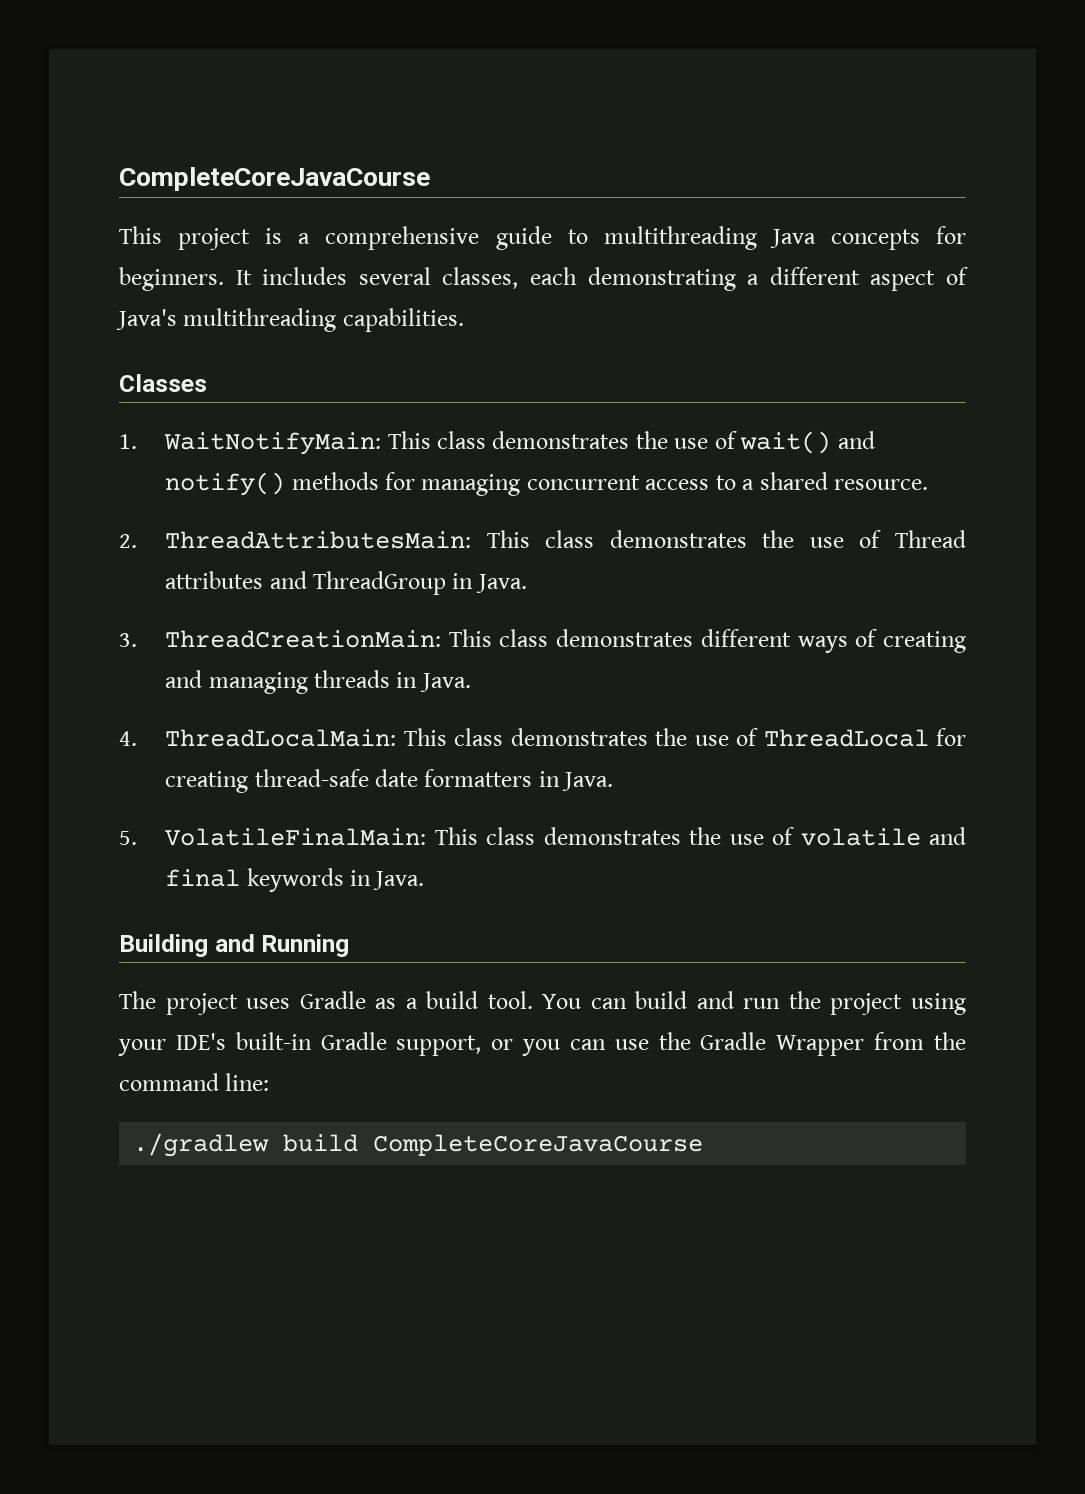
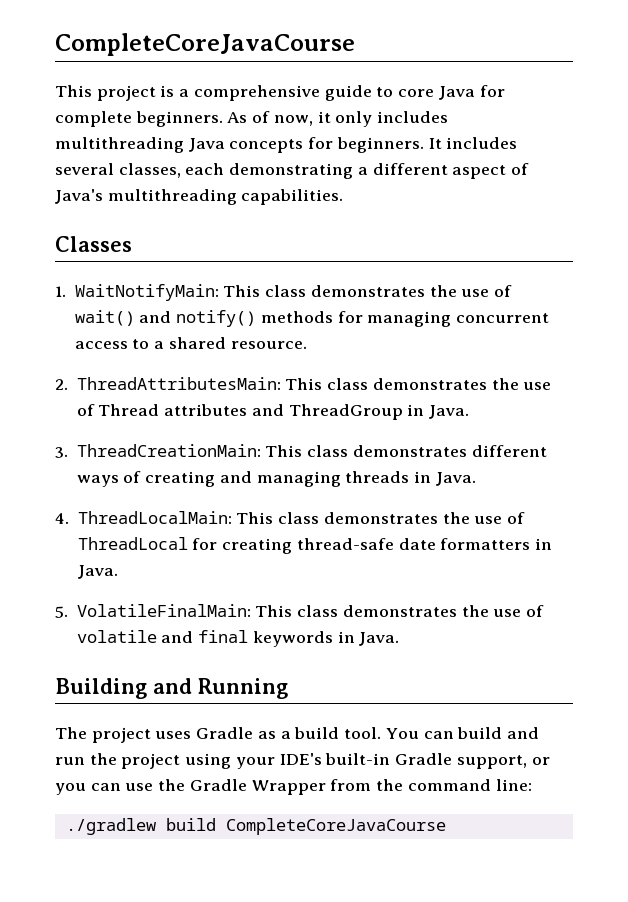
(588, 236) none -> [398,85,505,100] [55,111,449,127] core Java for complete beginners. As of now, it only includes

